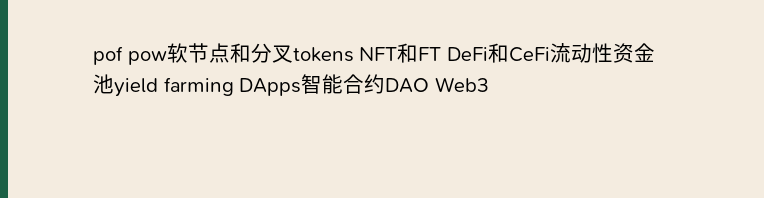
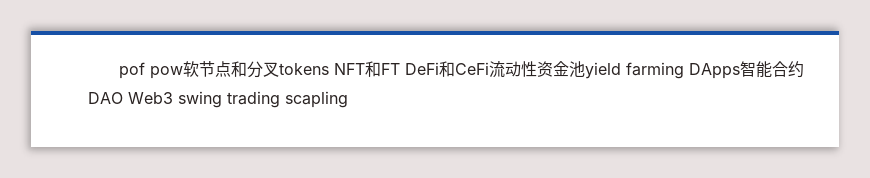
(489, 84) none -> [178,91,348,108] swing trading scapling

